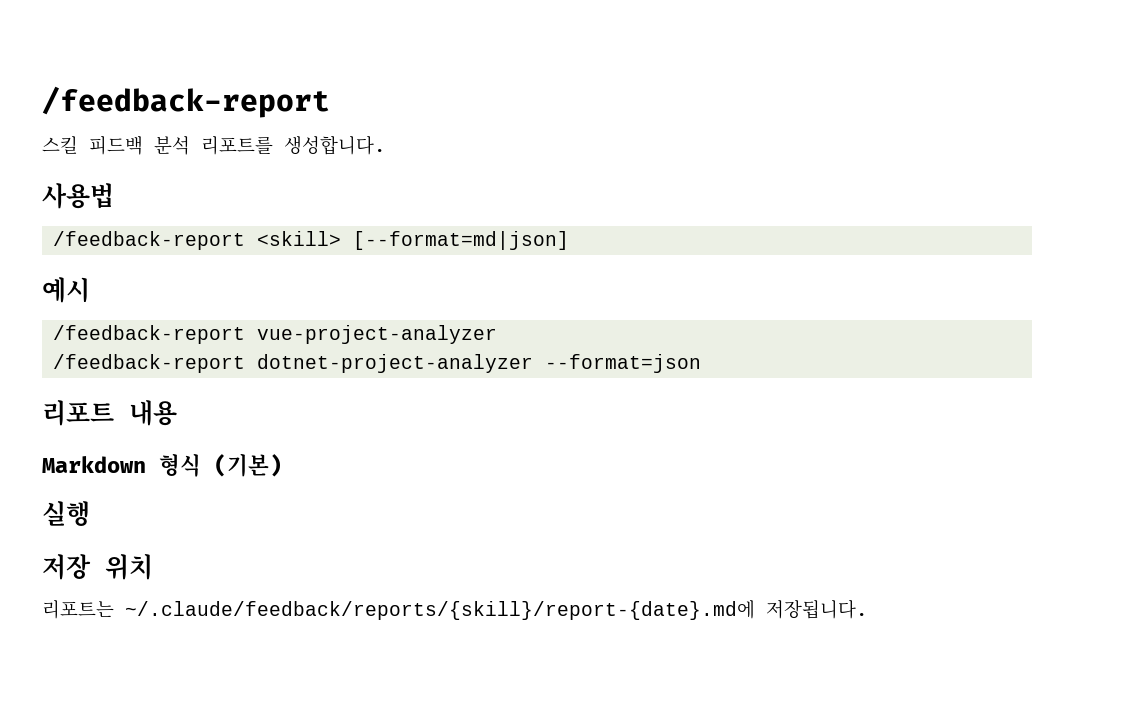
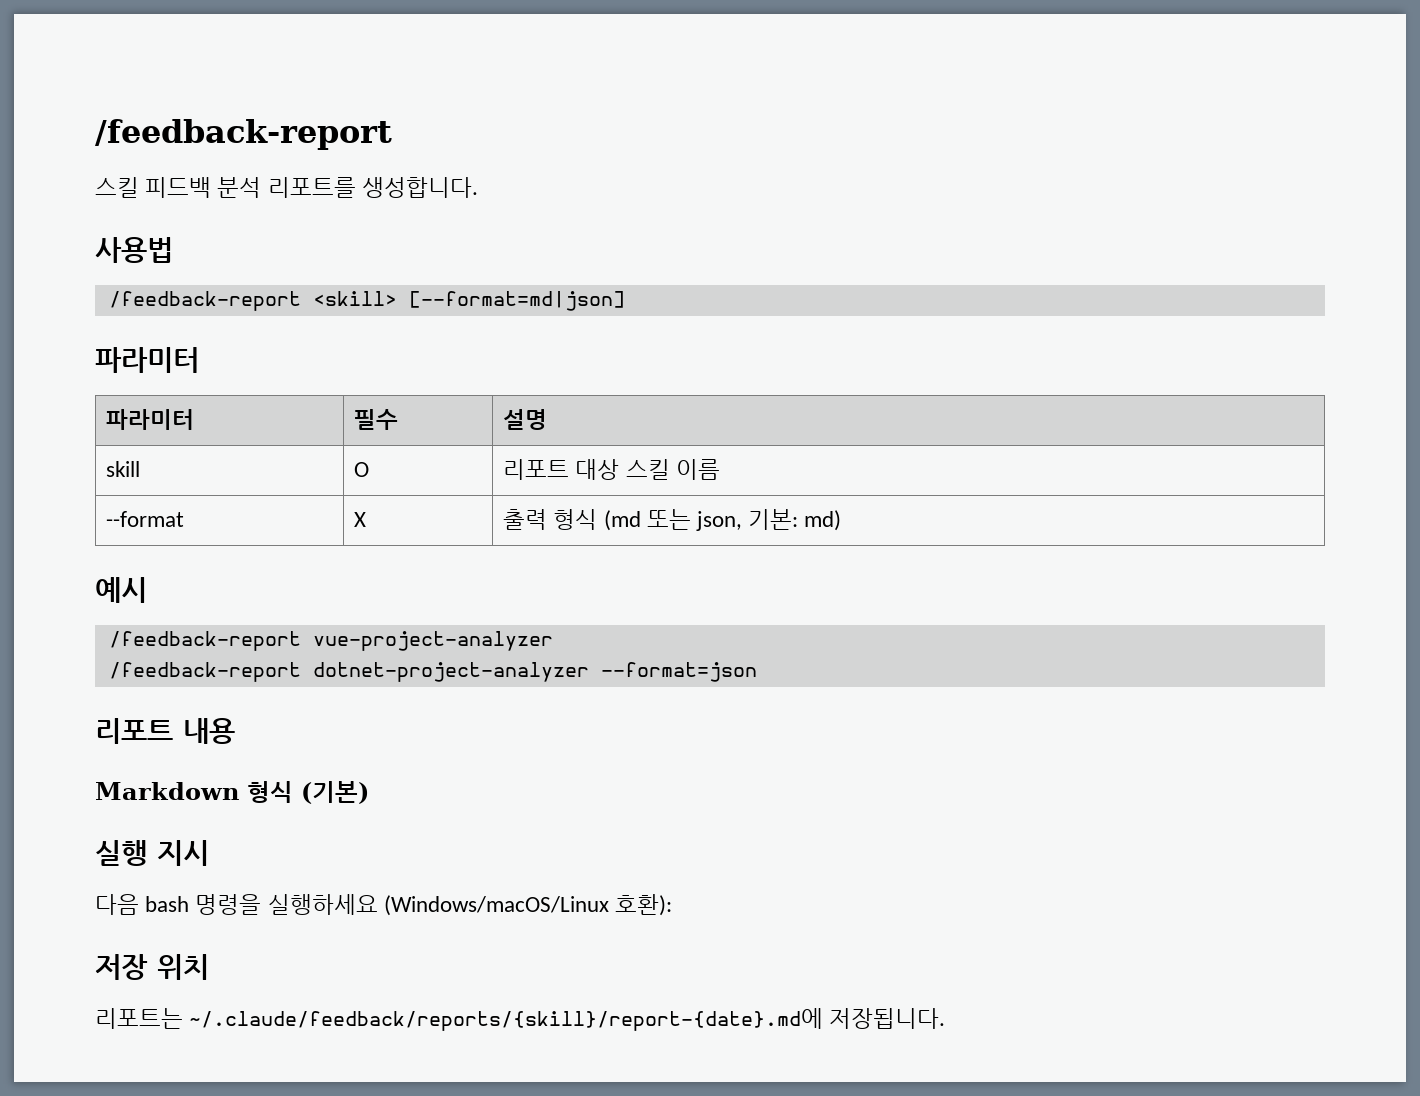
(570, 240) none -> [95,347,199,373] [106,409,195,430] [354,409,399,430] [503,409,548,430] [106,461,141,477] [354,462,370,477] [503,459,720,480] [106,511,185,527] [354,512,367,527] [503,509,842,531] // 파라미터 // 파라미터 | 필수 | 설명 // skill | O | 리포트 대상 스킬 이름 // --format | X | 출력 형식 (md 또는 json, 기본: md)
(90, 513) none -> [157,840,209,866] [95,894,673,916] 지시 // 다음 bash 명령을 실행하세요 (Windows/macOS/Linux 호환):

